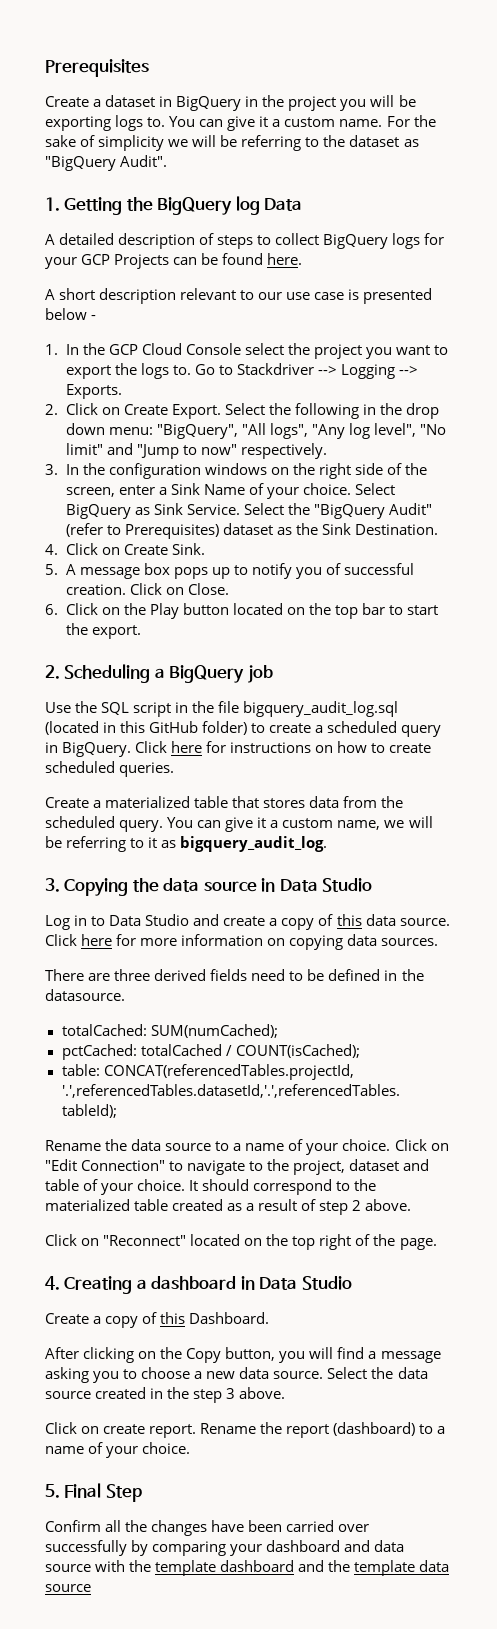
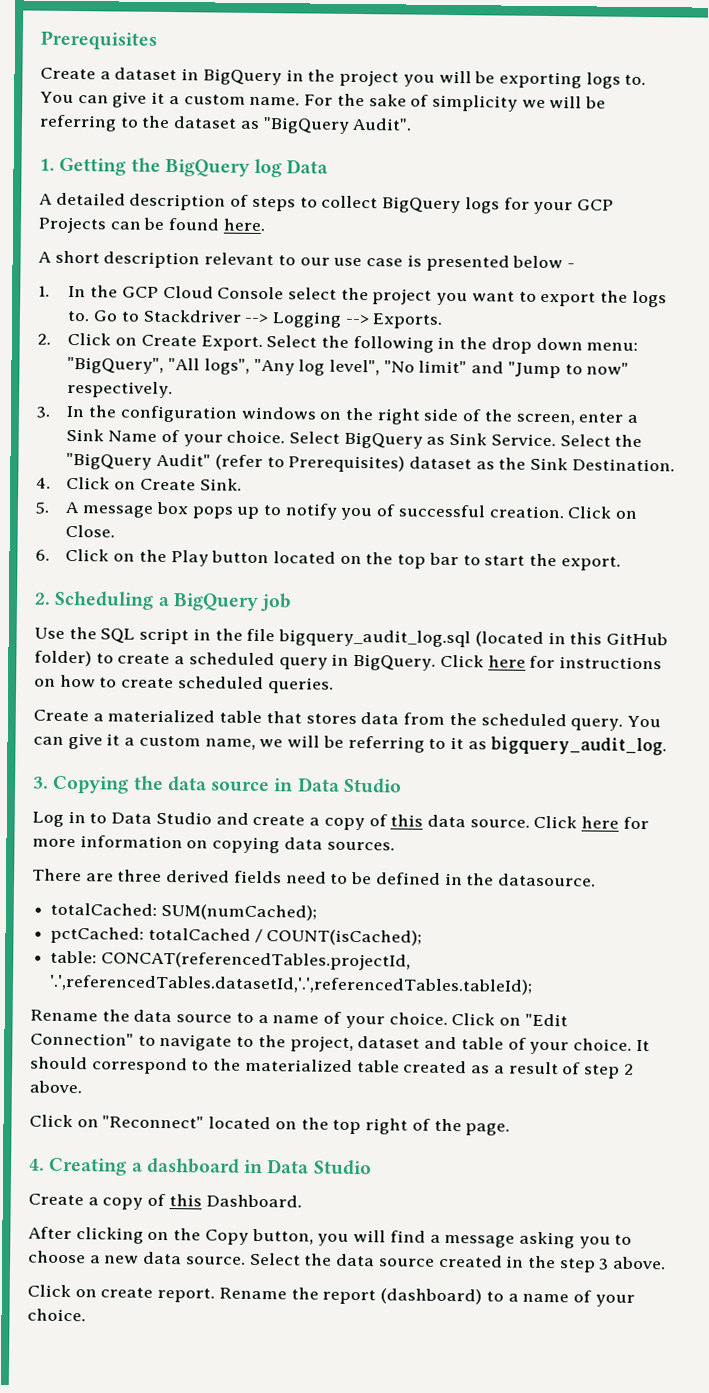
[45,1483,142,1502] [45,1520,370,1536] [45,1540,405,1556] [45,1560,450,1576] [45,1584,91,1592] // 5. Final Step // Confirm all the changes have been carried over successfully by comparing your dashboard and data source with the template dashboard and the template data source -> (86, 1315) none

